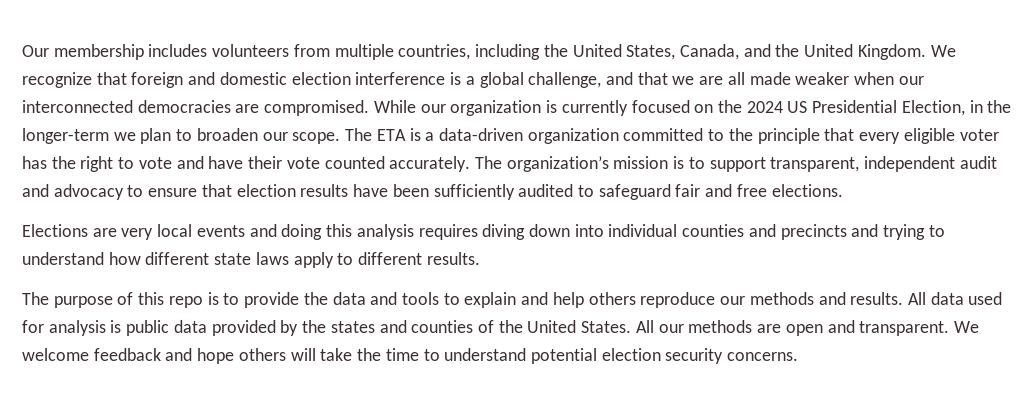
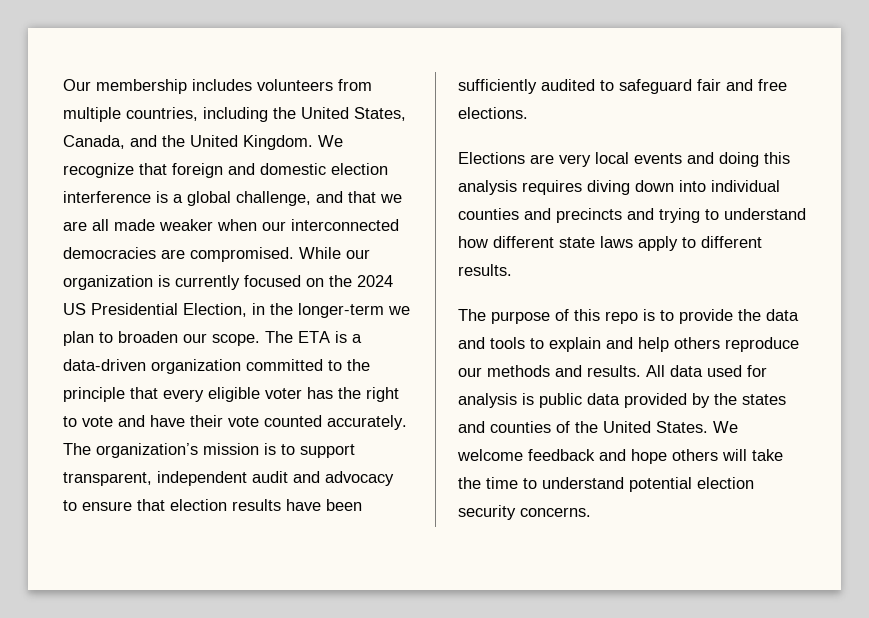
[635,320,950,336] All our methods are open and transparent. -> (708, 427) none

